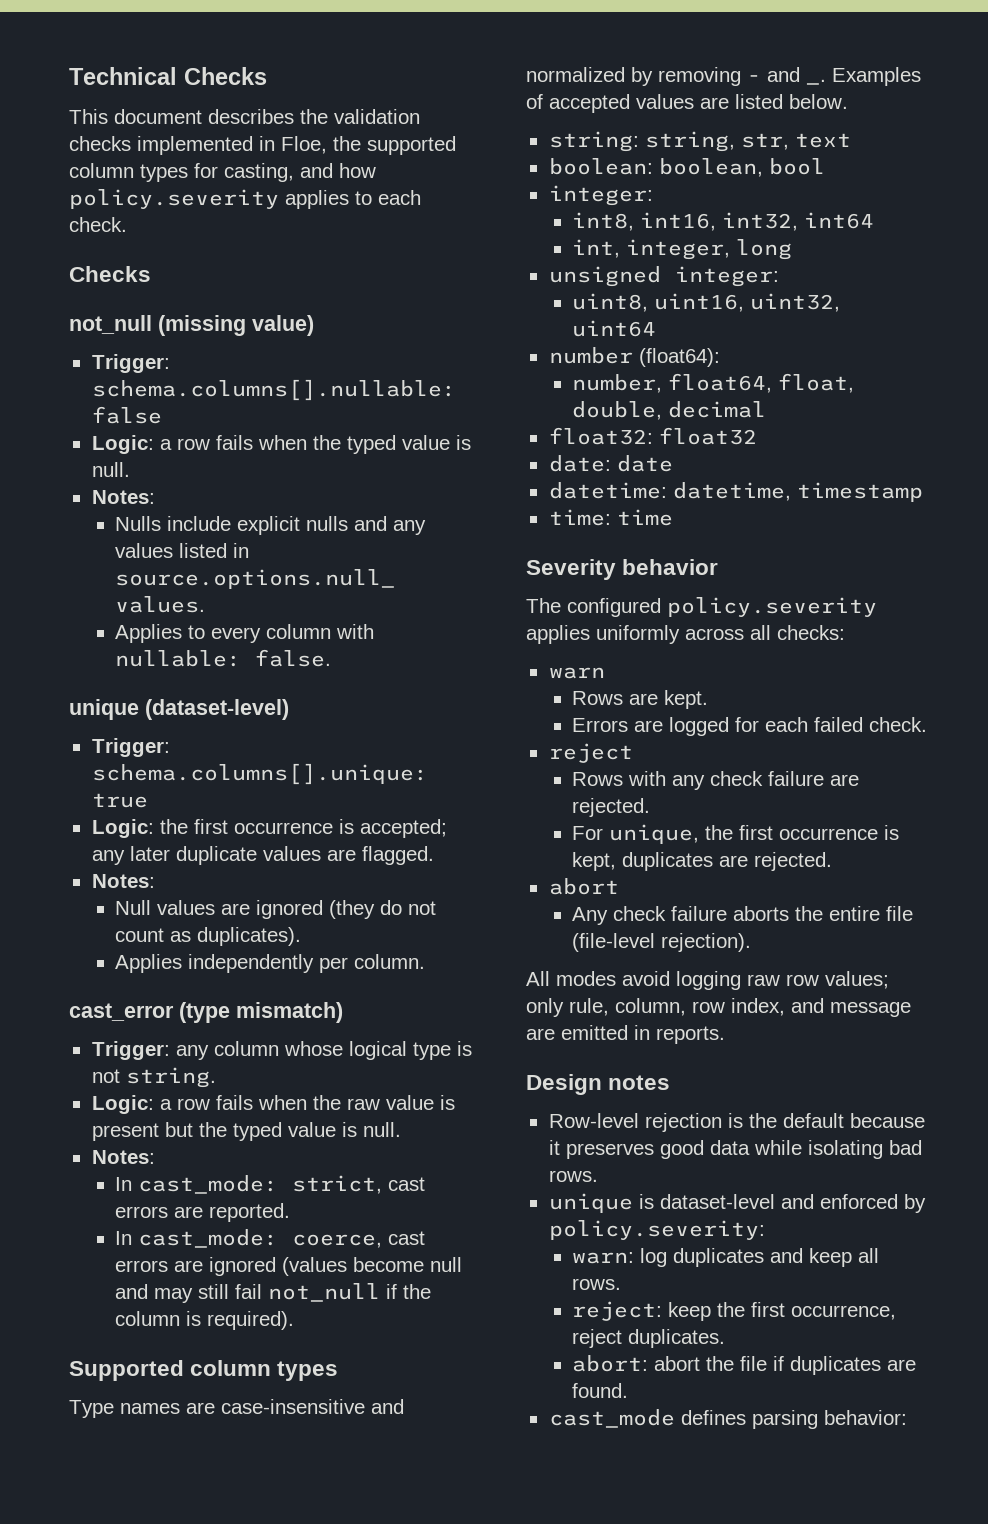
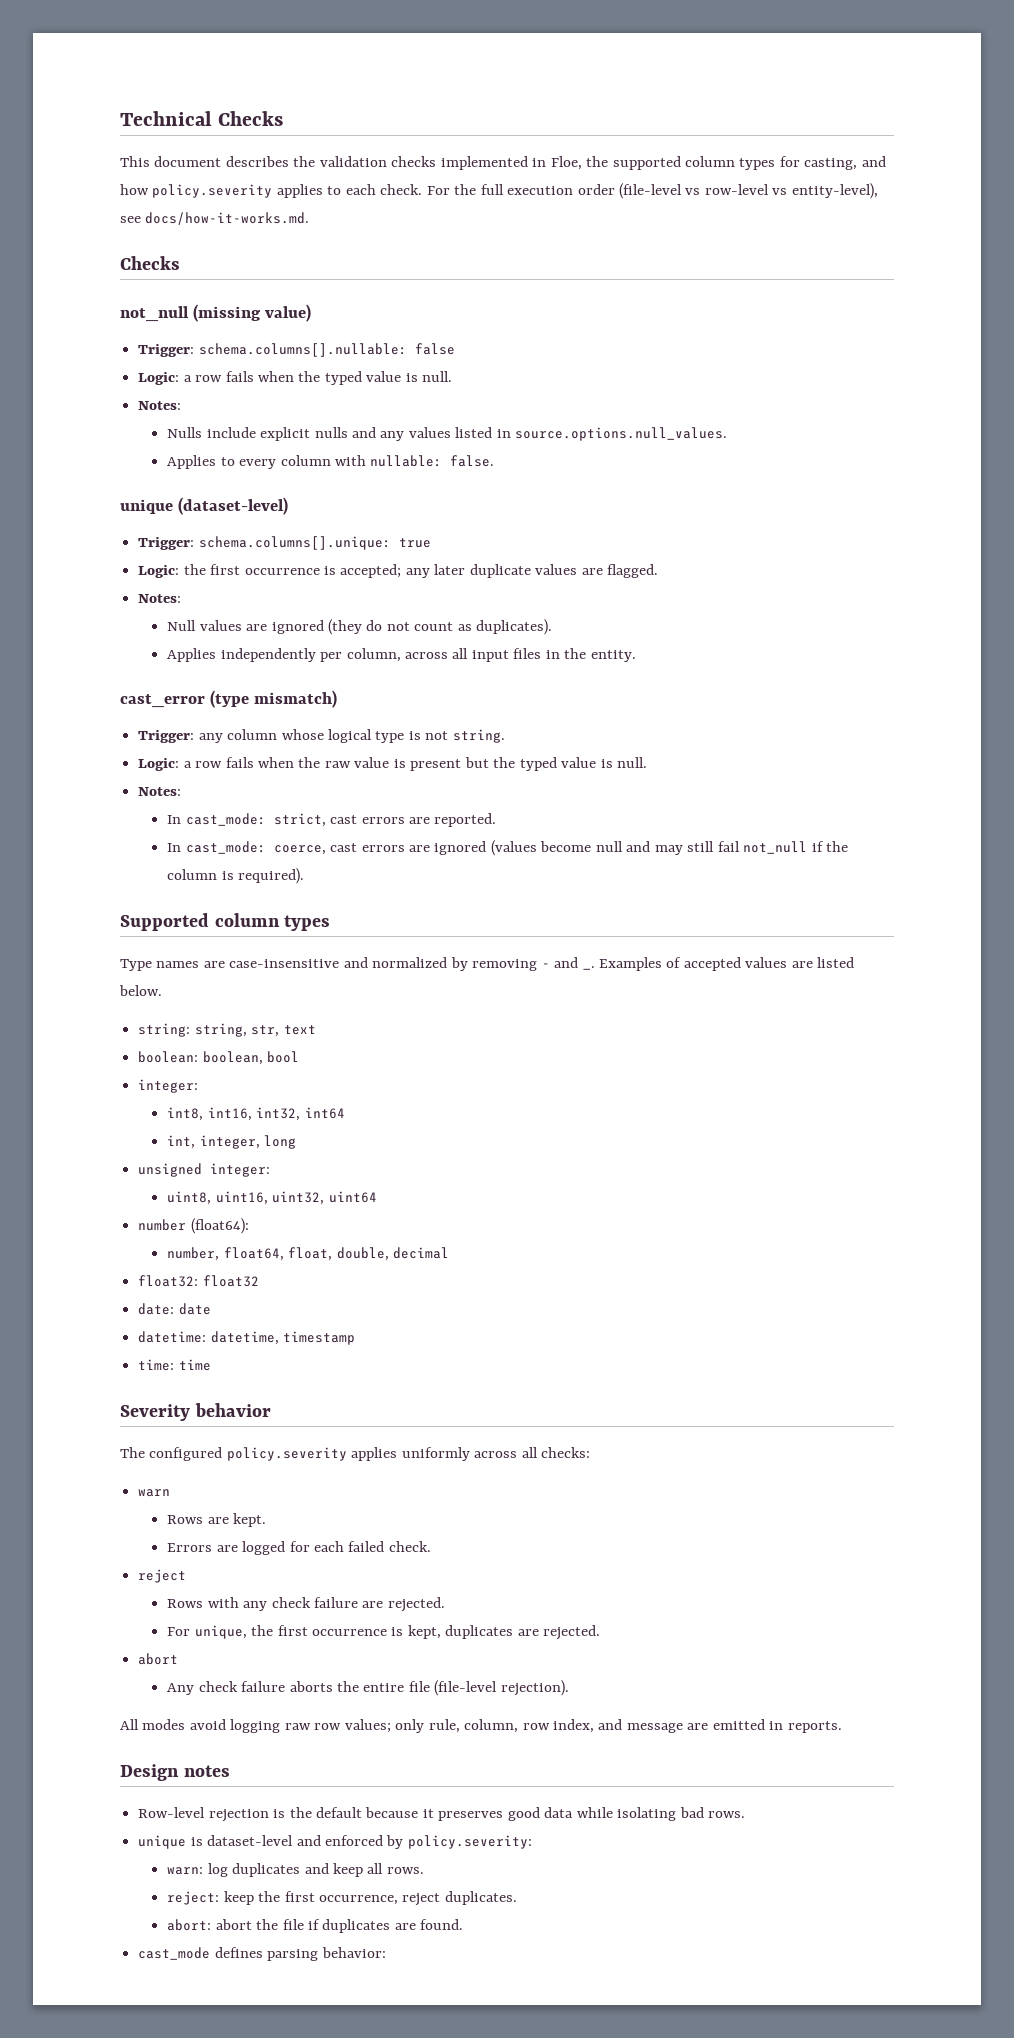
(127, 224) none -> [426,183,878,199] [120,212,310,225] For the full execution order (file-level vs row-level vs entity-level), see docs/how-it-works.md.
[353,954,425,969] column. -> [346,648,636,662] column, across all input files in the entity.

